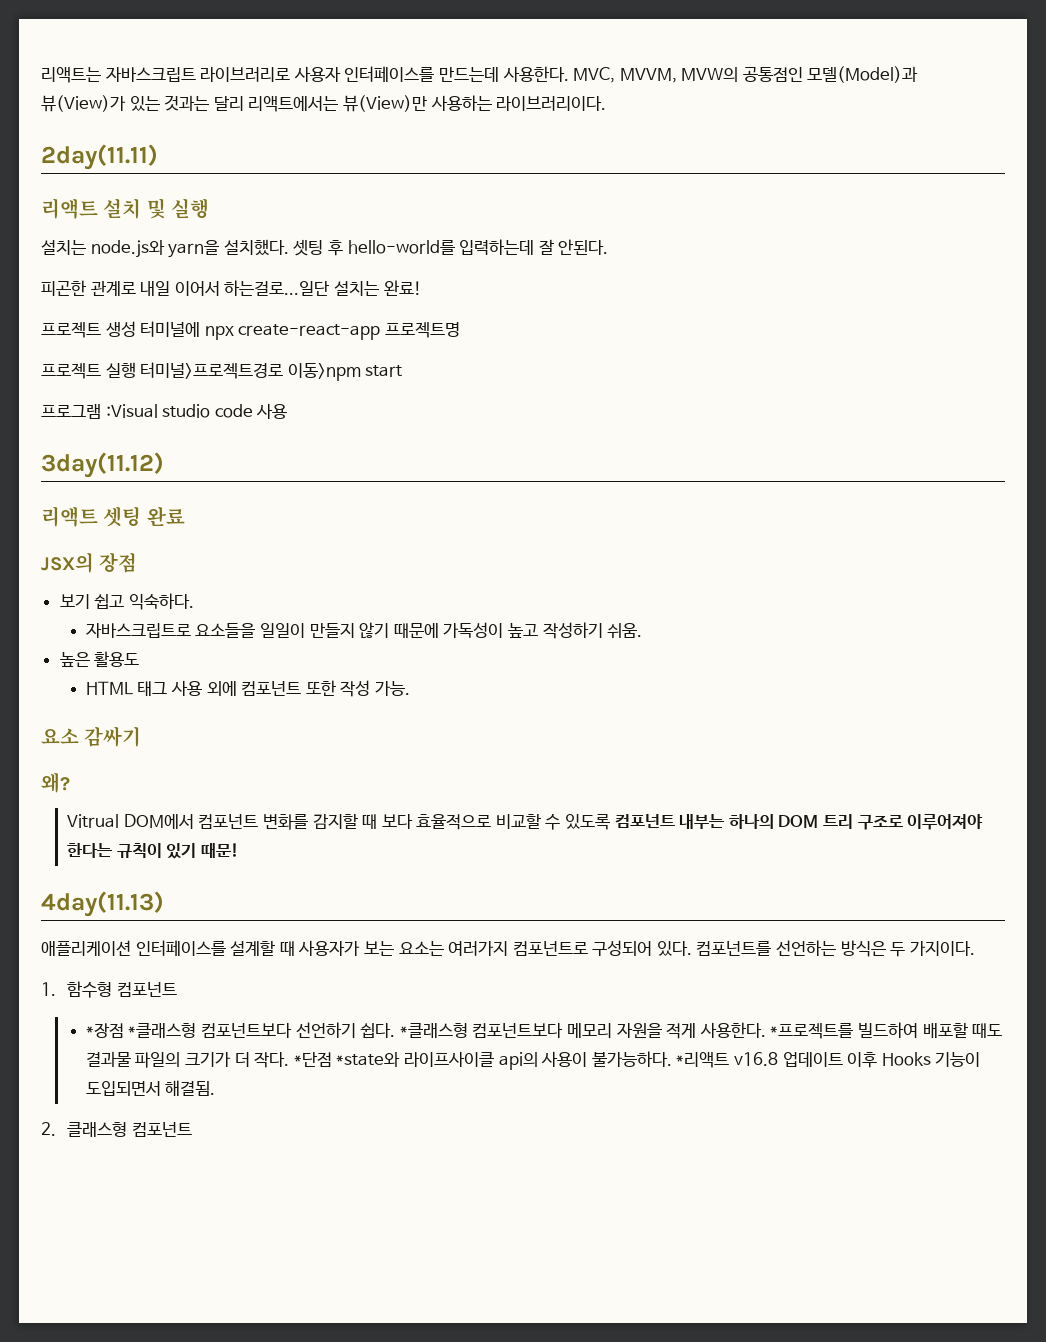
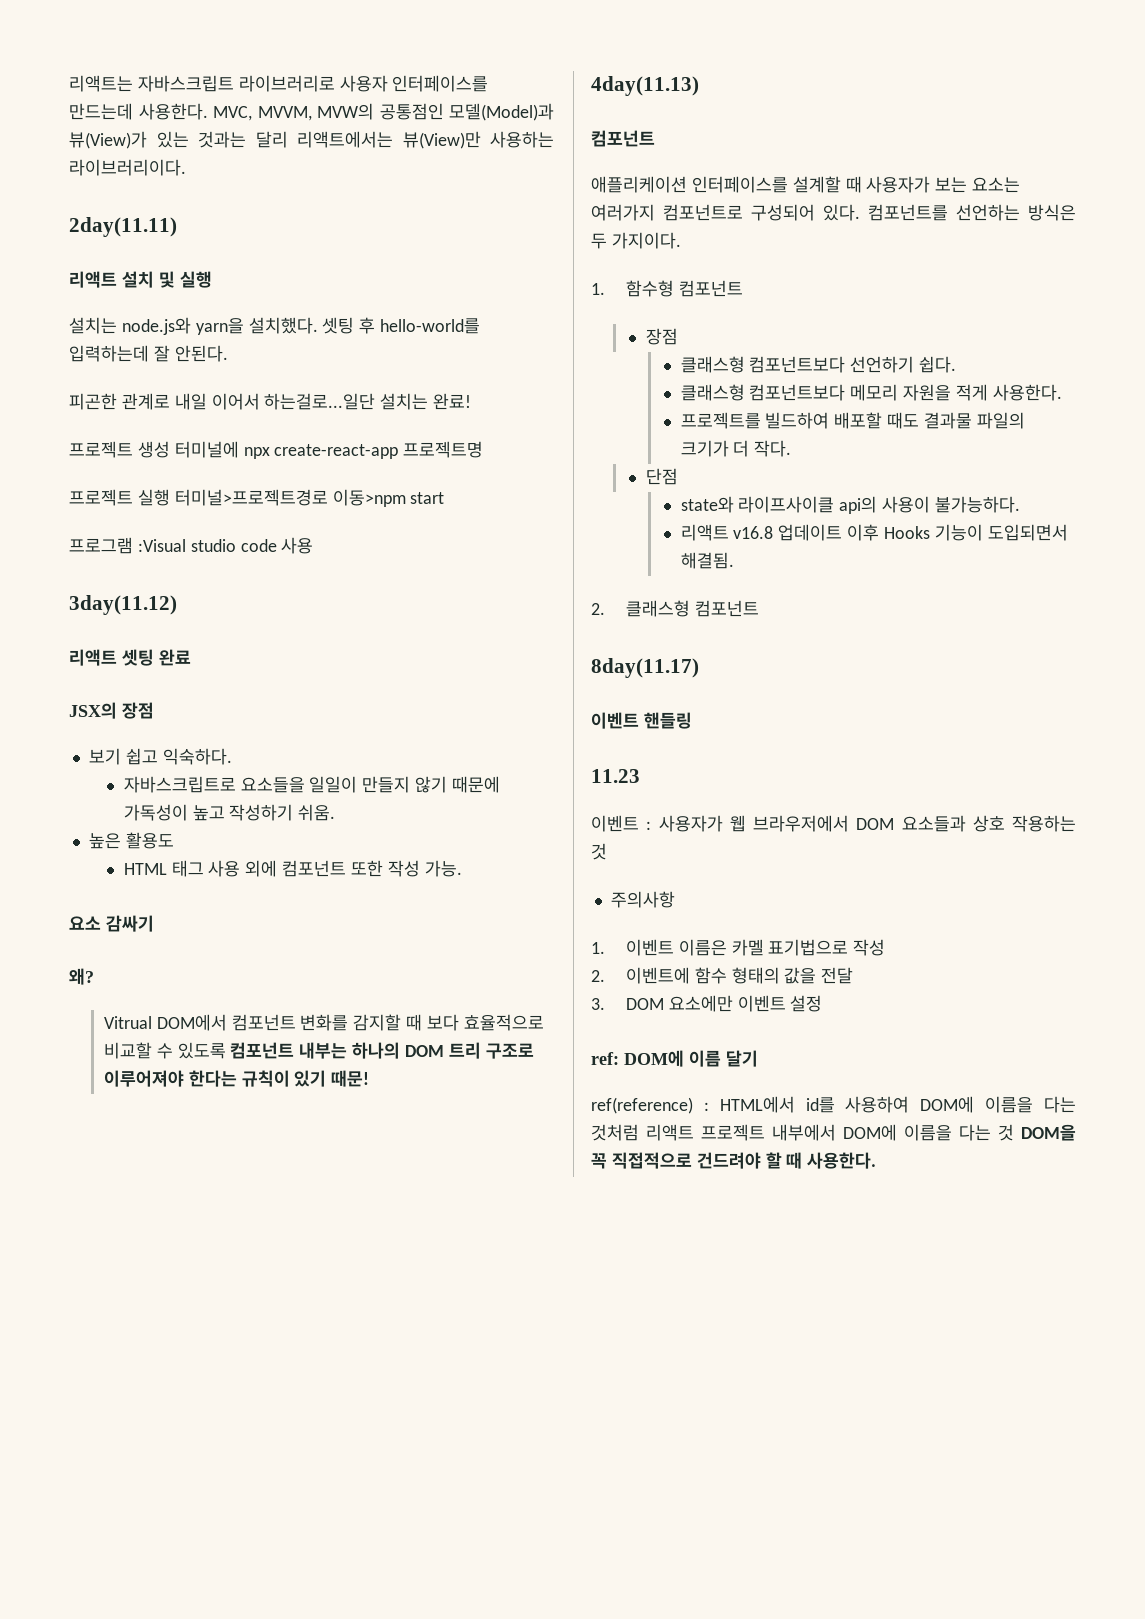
(164, 904) none -> [591,130,655,147] // 컴포넌트
[85,1023,197,1038] *장점 *클래스형 -> [645,328,678,345] [680,356,745,373] 장점 // 클래스형
[399,1023,468,1038] *클래스형 -> [680,384,745,401] // 클래스형
[770,1023,854,1039] *프로젝트를 -> [680,412,761,429] // 프로젝트를
[293,1052,401,1067] *단점 *state와 -> [645,468,678,485] [680,496,734,513] // 단점 // state와
[676,1052,730,1068] *리액트 -> [680,524,729,541] // 리액트
(192, 1129) none -> [591,658,699,678] [591,712,692,729] [591,769,640,783] [591,815,1076,832] [591,843,607,860] [610,891,675,908] [591,939,886,956] [591,967,854,984] [591,995,823,1012] [591,1050,758,1067] [591,1096,1076,1114] [591,1124,1076,1141] [591,1152,877,1169] // 8day(11.17) // 이벤트 핸들링 // 11.23 // 이벤트 : 사용자가 웹 브라우저에서 DOM 요소들과 상호 작용하는 것 // 주의사항 // 1. 이벤트 이름은 카멜 표기법으로 작성 // 2. 이벤트에 함수 형태의 값을 전달 // 3. DOM 요소에만 이벤트 설정 // ref: DOM에 이름 달기 // ref(reference) : HTML에서 id를 사용하여 DOM에 이름을 다는 것처럼 리액트 프로젝트 내부에서 DOM에 이름을 다는 것 DOM을 꼭 직접적으로 건드려야 할 때 사용한다.

